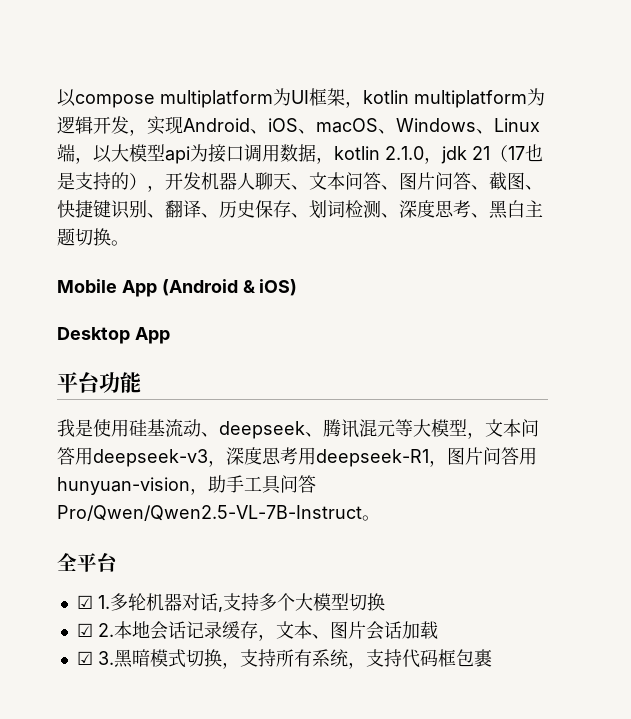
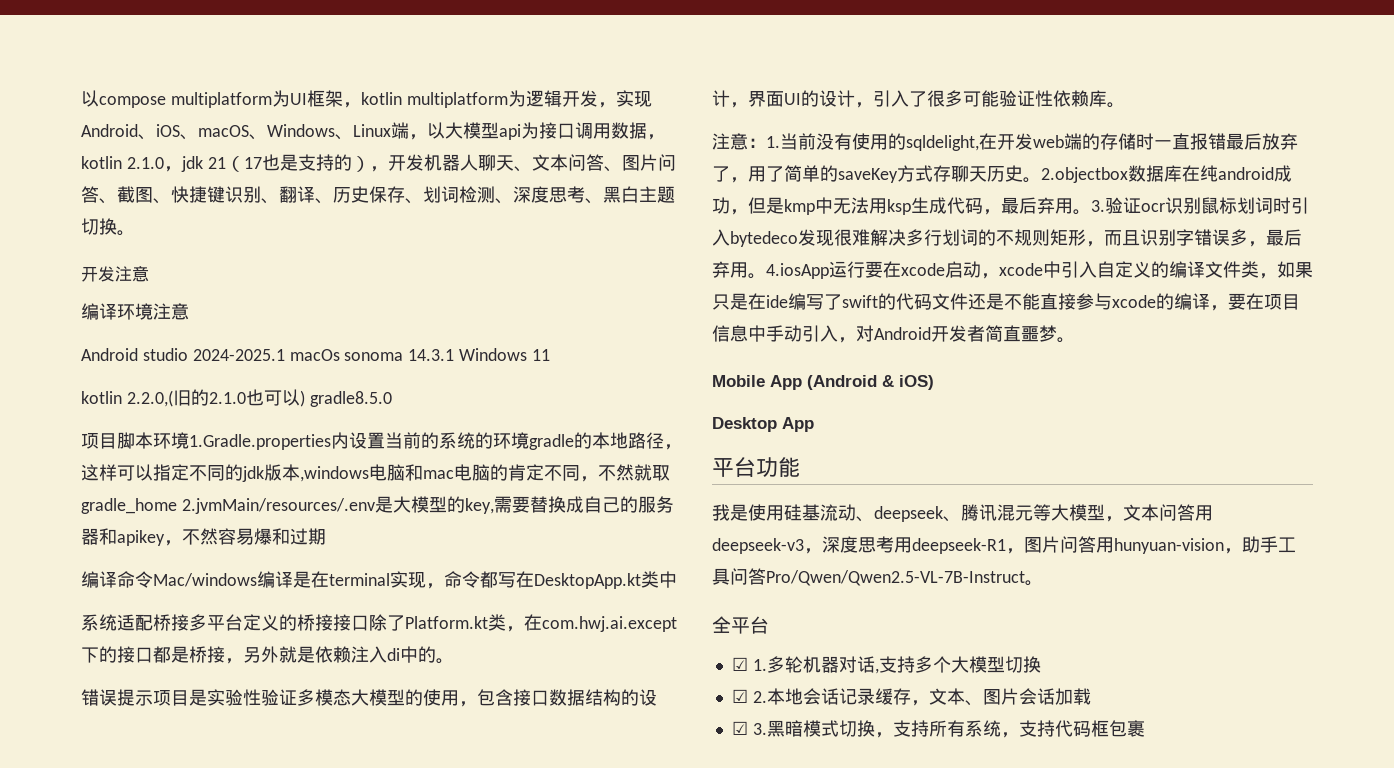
(129, 243) none -> [81,266,149,282] [81,303,189,320] [81,348,551,361] [81,389,392,407] [81,432,682,450] [81,464,670,482] [81,496,674,514] [81,528,326,546] [81,571,677,589] [81,614,677,632] [81,646,454,664] [81,689,657,707] [712,90,1125,108] [712,133,1298,151] [712,165,1292,183] [712,197,1309,215] [712,229,1302,247] [712,261,1313,279] [712,293,1300,311] [712,325,1075,343] // 开发注意 // 编译环境注意 // Android studio 2024-2025.1 macOs sonoma 14.3.1 Windows 11 // kotlin 2.2.0,(旧的2.1.0也可以) gradle8.5.0 // 项目脚本环境1.Gradle.properties内设置当前的系统的环境gradle的本地路径，这样可以指定不同的jdk版本,windows电脑和mac电脑的肯定不同，不然就取gradle_home 2.jvmMain/resources/.env是大模型的key,需要替换成自己的服务器和apikey，不然容易爆和过期 // 编译命令Mac/windows编译是在terminal实现，命令都写在DesktopApp.kt类中 // 系统适配桥接多平台定义的桥接接口除了Platform.kt类，在com.hwj.ai.except下的接口都是桥接，另外就是依赖注入di中的。 // 错误提示项目是实验性验证多模态大模型的使用，包含接口数据结构的设计，界面UI的设计，引入了很多可能验证性依赖库。 // 注意：1.当前没有使用的sqldelight,在开发web端的存储时一直报错最后放弃了，用了简单的saveKey方式存聊天历史。2.objectbox数据库在纯android成功，但是kmp中无法用ksp生成代码，最后弃用。3.验证ocr识别鼠标划词时引入bytedeco发现很难解决多行划词的不规则矩形，而且识别字错误多，最后弃用。4.iosApp运行要在xcode启动，xcode中引入自定义的编译文件类，如果只是在ide编写了swift的代码文件还是不能直接参与xcode的编译，要在项目信息中手动引入，对Android开发者简直噩梦。

